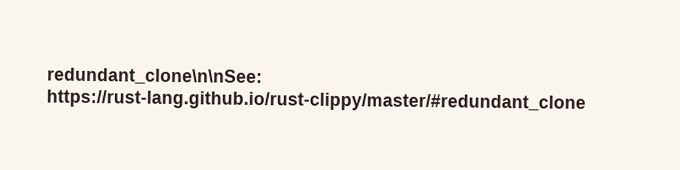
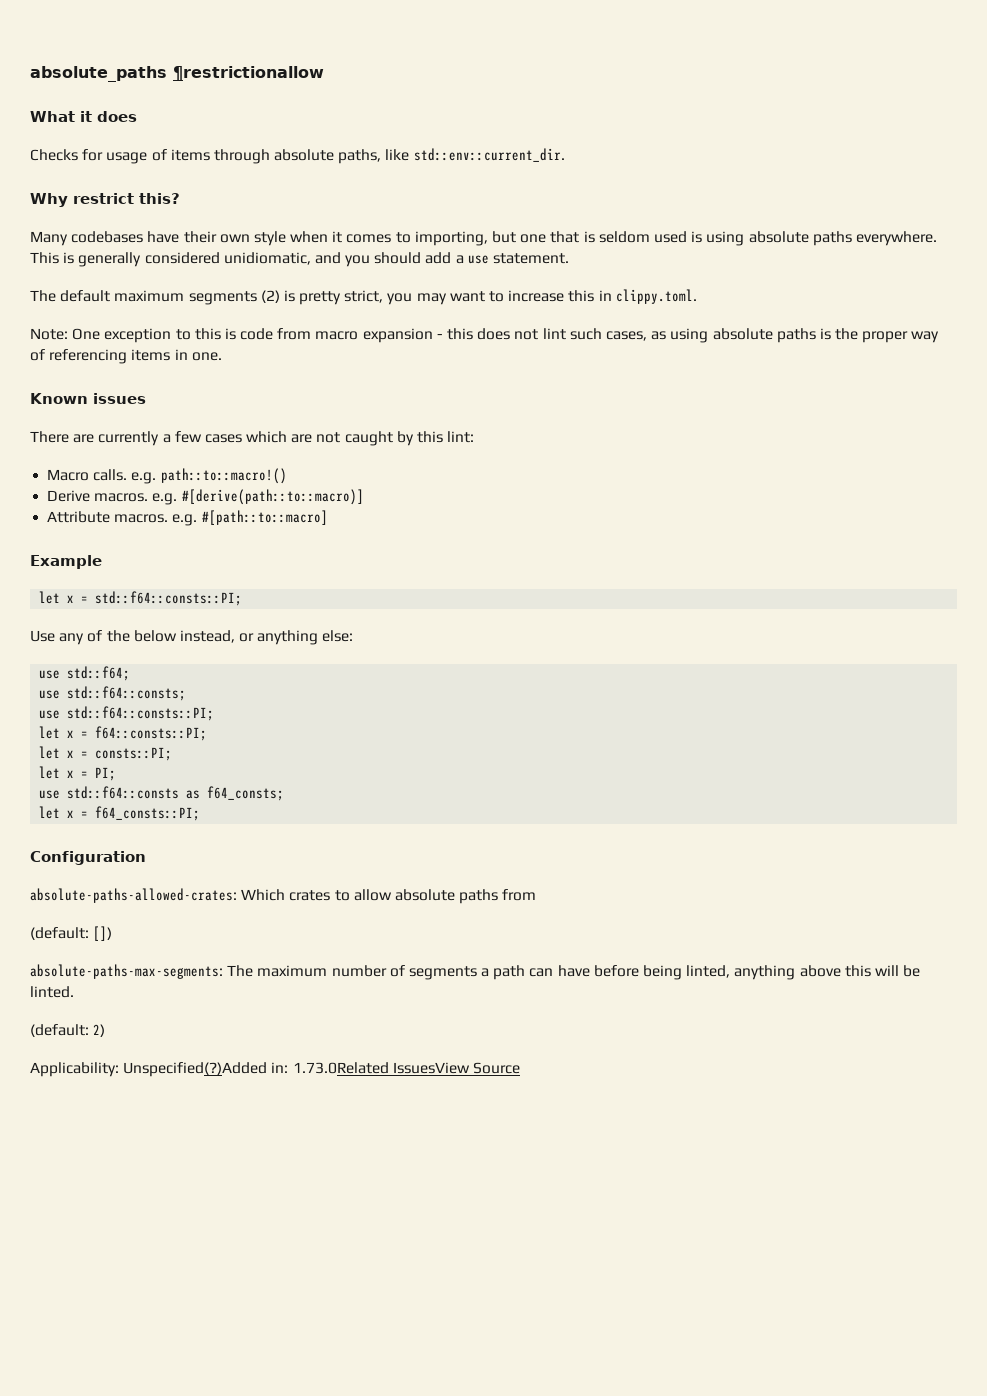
[47,67,263,86] [46,89,586,113] redundant_clone\n\nSee: https://rust-lang.github.io/rust-clippy/master/#redundant_clone -> [30,66,324,82] [30,111,137,122] [30,148,565,164] [30,193,180,207] [30,231,937,246] [30,252,570,267] [30,289,697,305] [30,328,940,343] [30,349,222,364] [30,393,146,404] [30,431,475,446] [47,468,287,484] [47,489,364,505] [47,510,328,526] [30,555,102,569] [39,591,243,606] [30,630,354,645] [39,666,131,681] [39,686,187,701] [39,706,215,721] [39,726,208,741] [39,746,173,761] [39,766,117,781] [39,786,285,801] [39,806,201,821] [30,851,146,865] [30,888,537,904] [30,926,113,941] [30,964,921,980] [30,986,74,998] [30,1024,106,1037] [30,1062,520,1077] absolute_paths ¶restrictionallow // What it does // Checks for usage of items through absolute paths, like std::env::current_dir. // Why restrict this? // Many codebases have their own style when it comes to importing, but one that is seldom used is using absolute paths everywhere. This is generally considered unidiomatic, and you should add a use statement. // The default maximum segments (2) is pretty strict, you may want to increase this in clippy.toml. // Note: One exception to this is code from macro expansion - this does not lint such cases, as using absolute paths is the proper way of referencing items in one. // Known issues // There are currently a few cases which are not caught by this lint: // Macro calls. e.g. path::to::macro!() // Derive macros. e.g. #[derive(path::to::macro)] // Attribute macros. e.g. #[path::to::macro] // Example // let x = std::f64::consts::PI; // Use any of the below instead, or anything else: // use std::f64; // use std::f64::consts; // use std::f64::consts::PI; // let x = f64::consts::PI; // let x = consts::PI; // let x = PI; // use std::f64::consts as f64_consts; // let x = f64_consts::PI; // Configuration // absolute-paths-allowed-crates: Which crates to allow absolute paths from // (default: []) // absolute-paths-max-segments: The maximum number of segments a path can have before being linted, anything above this will be linted. // (default: 2) // Applicability: Unspecified(?)Added in: 1.73.0Related IssuesView Source

